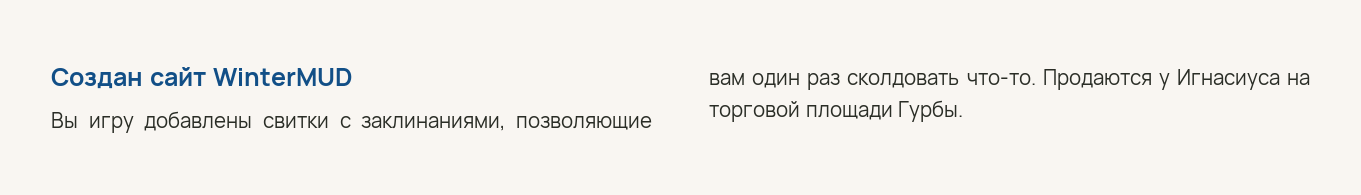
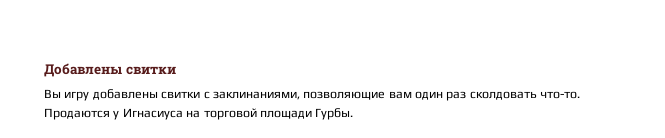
[51,67,353,89] Создан сайт WinterMUD -> [44,63,176,77] Добавлены свитки

